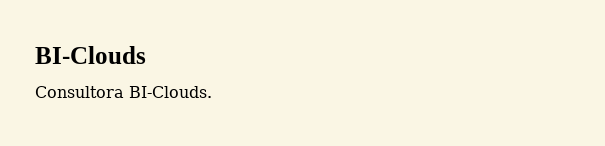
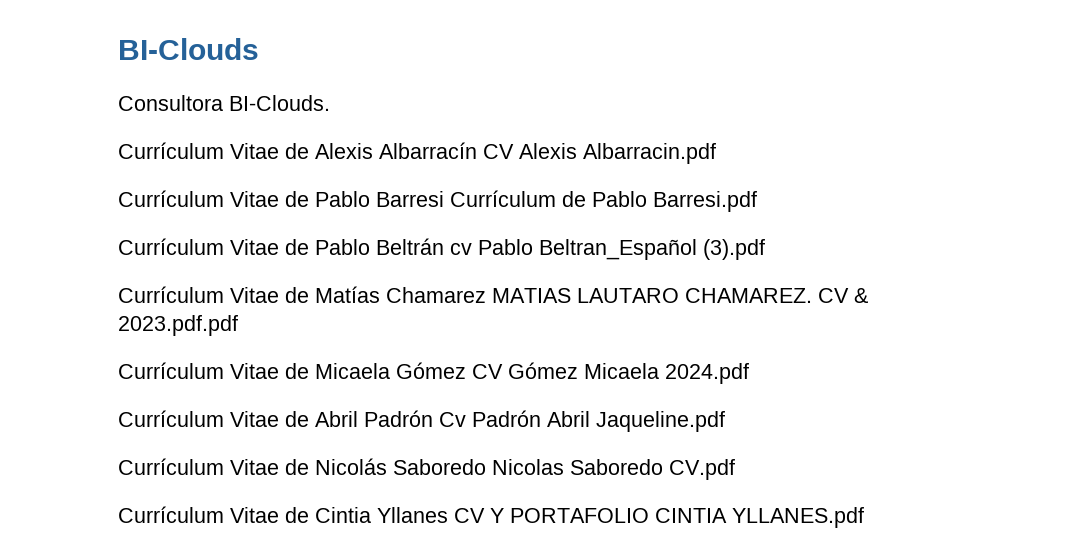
(212, 92) none -> [118,142,716,164] [118,190,757,212] [118,238,765,260] [118,286,868,303] [118,315,238,336] [118,362,749,384] [118,410,725,432] [118,458,735,480] [118,506,864,528] // Currículum Vitae de Alexis Albarracín CV Alexis Albarracin.pdf // Currículum Vitae de Pablo Barresi Currículum de Pablo Barresi.pdf // Currículum Vitae de Pablo Beltrán cv Pablo Beltran_Español (3).pdf // Currículum Vitae de Matías Chamarez MATIAS LAUTARO CHAMAREZ. CV & 2023.pdf.pdf // Currículum Vitae de Micaela Gómez CV Gómez Micaela 2024.pdf // Currículum Vitae de Abril Padrón Cv Padrón Abril Jaqueline.pdf // Currículum Vitae de Nicolás Saboredo Nicolas Saboredo CV.pdf // Currículum Vitae de Cintia Yllanes CV Y PORTAFOLIO CINTIA YLLANES.pdf

